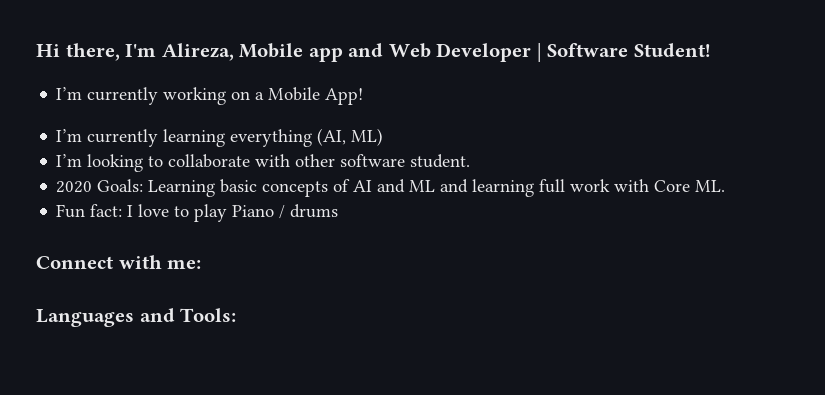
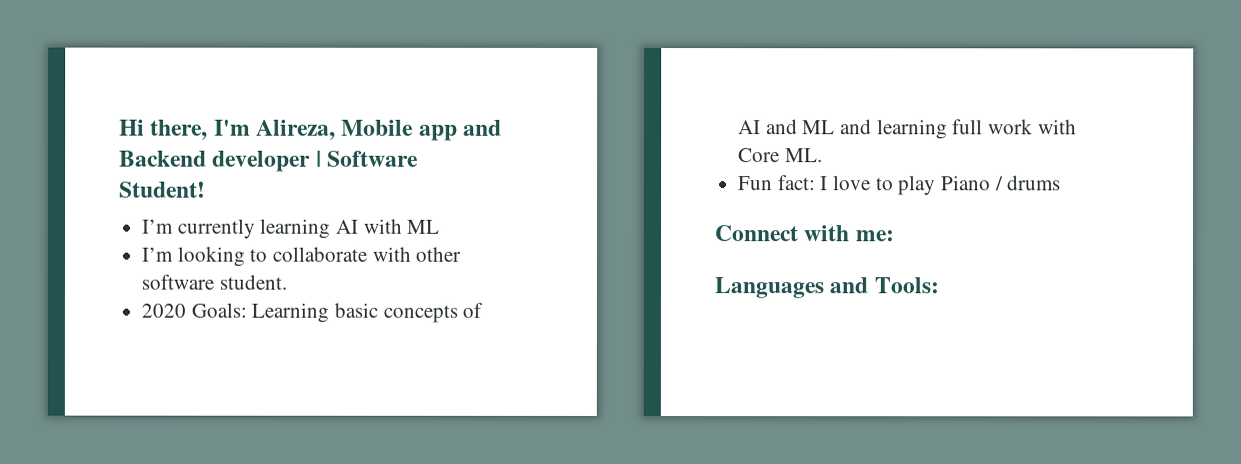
[388,43,532,62] Web Developer -> [119,150,312,172] Backend developer
[56,87,364,105] // I’m currently working on a Mobile App! -> (206, 189) none
[230,128,384,147] everything (AI, ML) -> [335,218,441,234] AI with ML

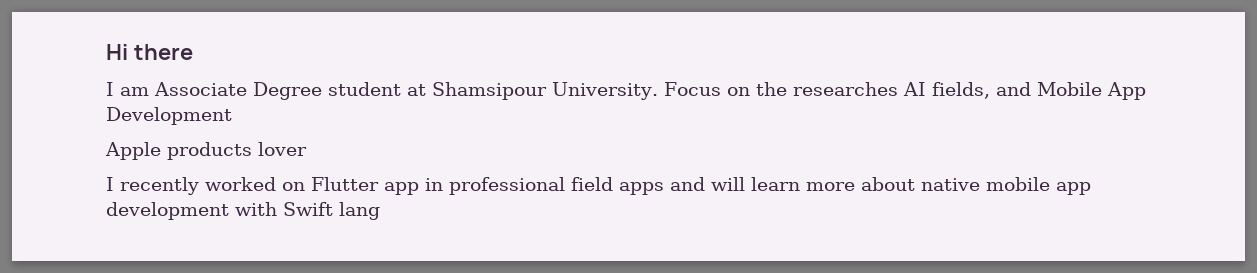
[150,119,503,141] [119,150,420,172] [119,181,206,198] [141,218,441,239] [141,246,462,267] [141,274,287,290] [141,302,484,323] [738,119,1077,140] [738,148,823,163] [738,175,1062,196] [714,225,895,242] [714,277,939,299] there, I'm Alireza, Mobile app and Backend developer | Software Student! // I’m currently learning AI with ML // I’m looking to collaborate with other software student. // 2020 Goals: Learning basic concepts of AI and ML and learning full work with Core ML. // Fun fact: I love to play Piano / drums // Connect with me: // Languages and Tools: -> [133,44,193,60] [106,82,1146,100] [106,107,232,125] [105,142,307,160] [106,177,1091,195] [106,202,380,220] there // I am Associate Degree student at Shamsipour University. Focus on the researches AI fields, and Mobile App Development // Apple products lover // I recently worked on Flutter app in professional field apps and will learn more about native mobile app development with Swift lang

